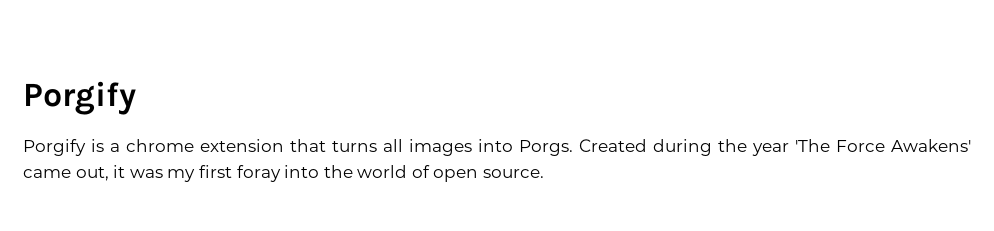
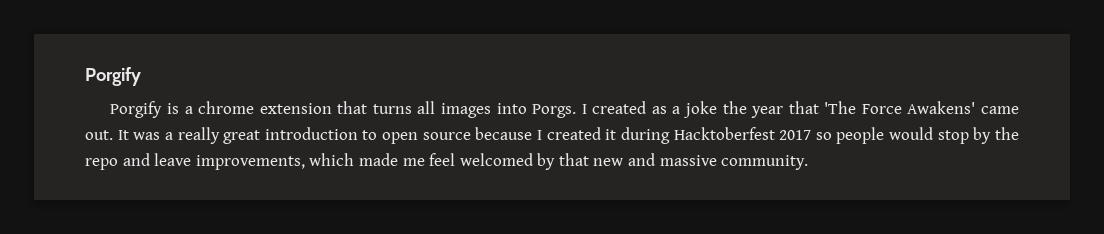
[579,139,712,156] Created during -> [581,101,718,118] I created as a joke
(789, 149) none -> [788,101,819,114] that
[75,165,545,182] out, it was my first foray into the world of open source. -> [85,127,1019,144] [85,153,809,170] out. It was a really great introduction to open source because I created it during Hacktoberfest 2017 so people would stop by the repo and leave improvements, which made me feel welcomed by that new and massive community.

